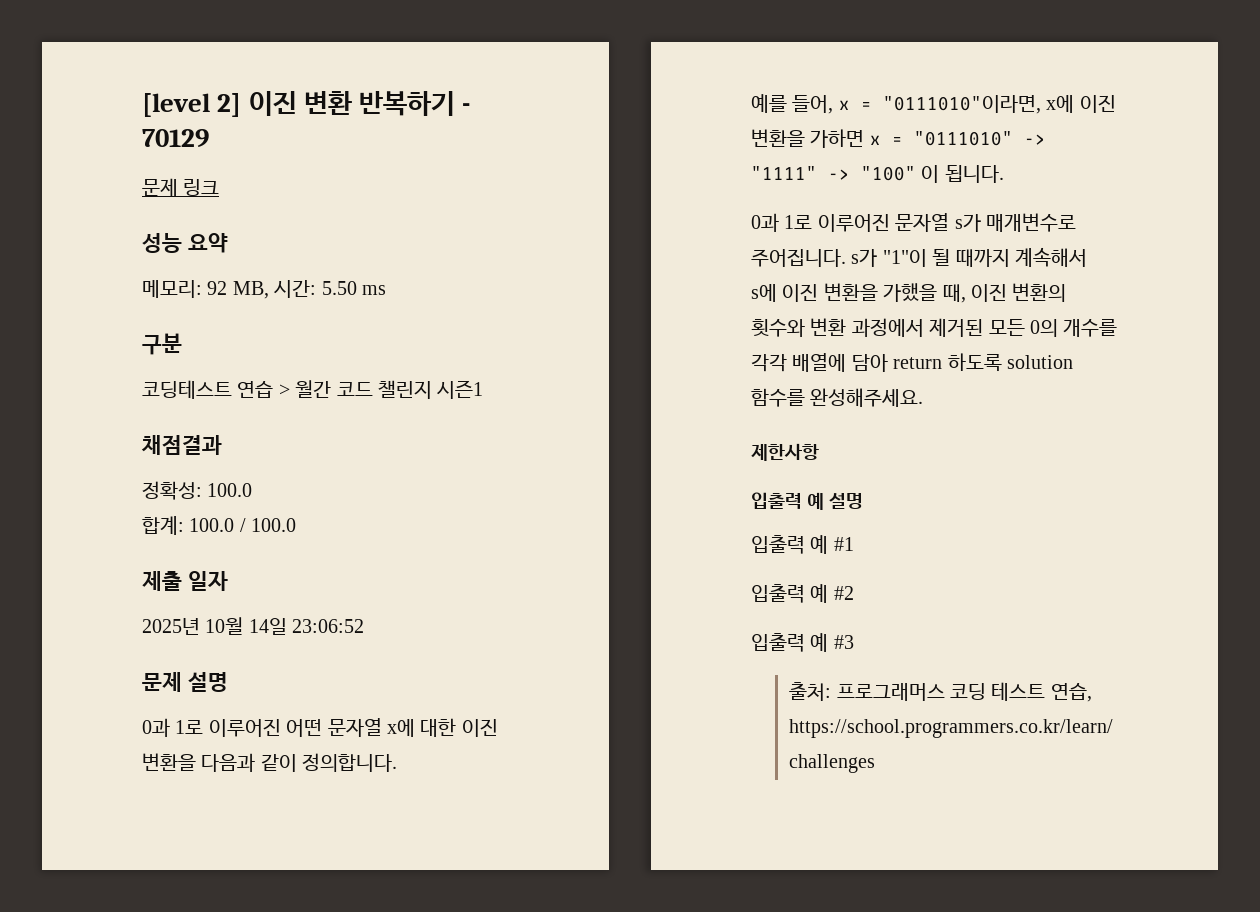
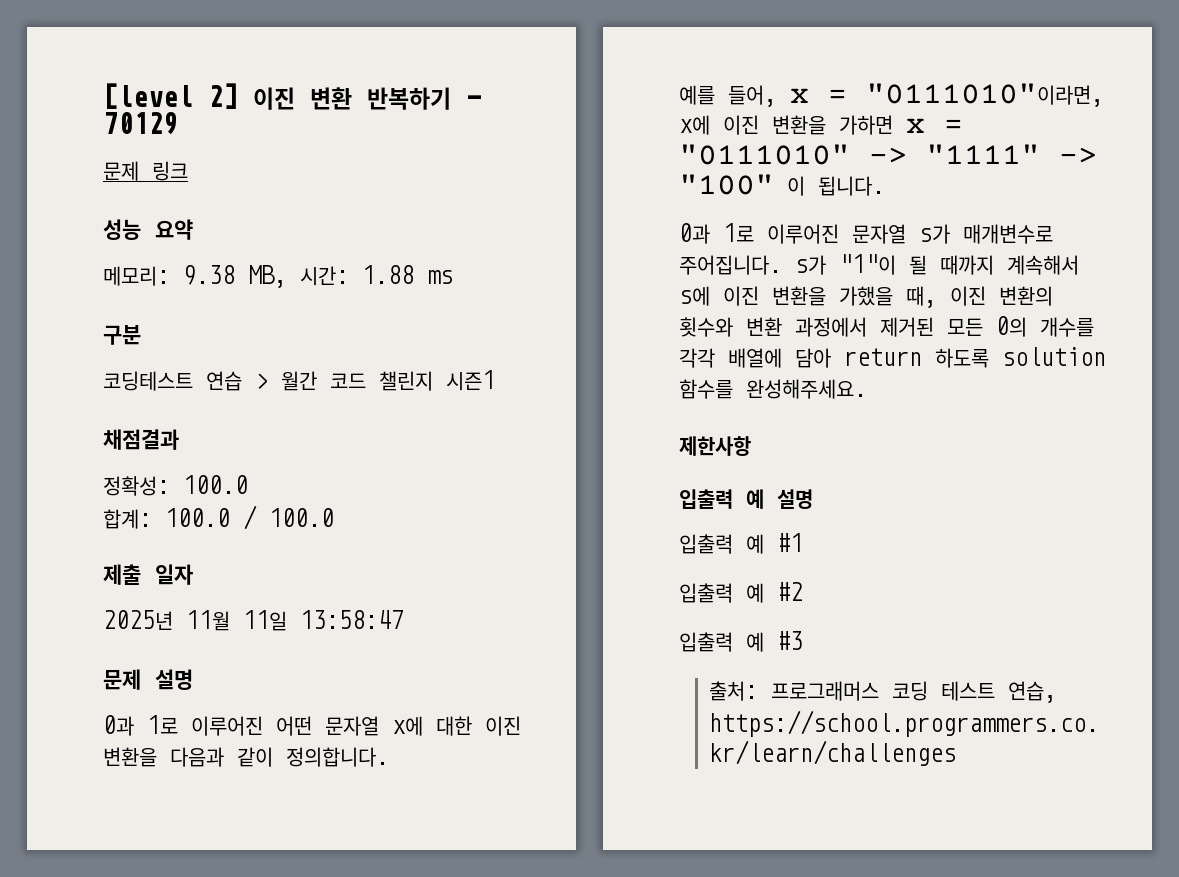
[207,281,228,295] 92 -> [183,265,235,285] 9.38
[321,281,357,295] 5.50 -> [362,265,414,284] 1.88
[205,617,365,635] 10월 14일 23:06:52 -> [186,610,404,631] 11월 11일 13:58:47

